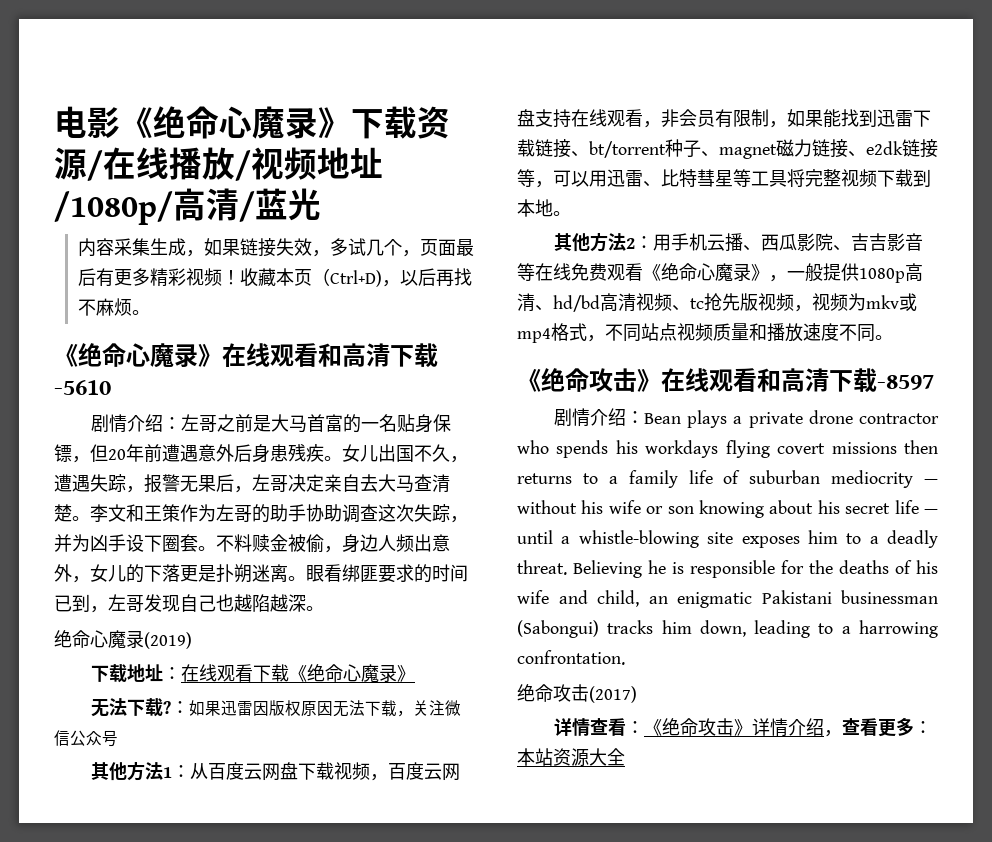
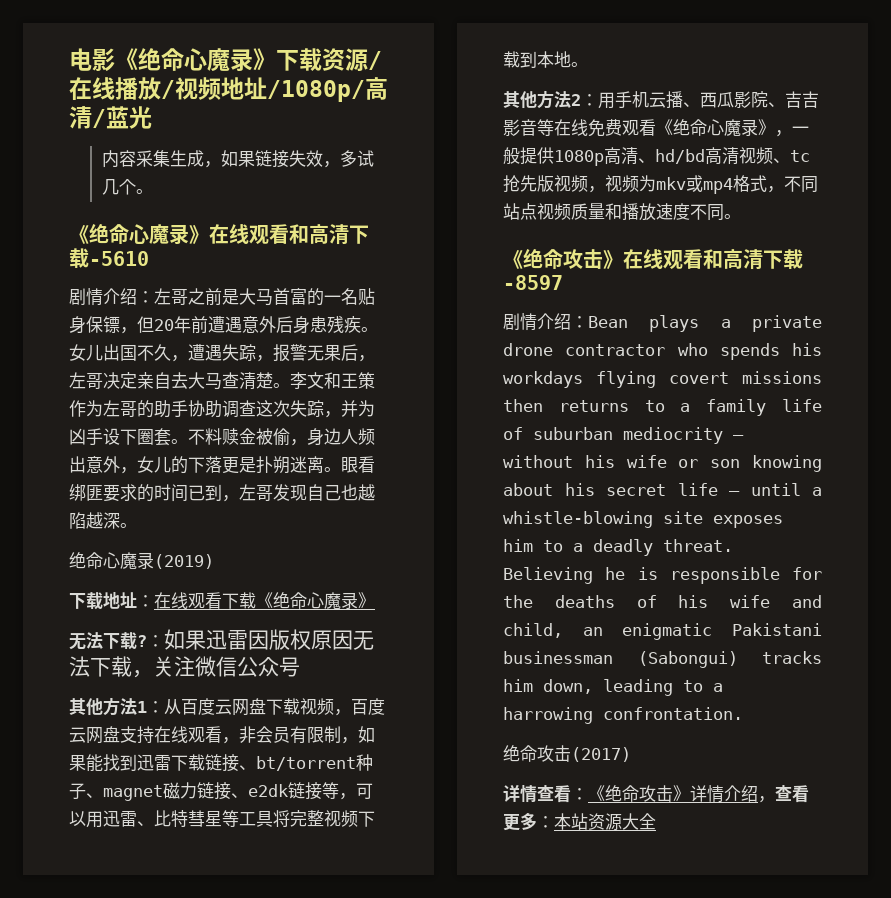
[401,239,474,257] [77,268,472,287] [77,298,132,316] ，页面最后有更多精彩视频！收藏本页（Ctrl+D)，以后再找不麻烦 -> (136, 187) none

